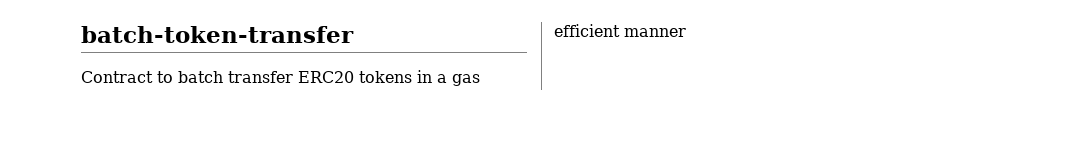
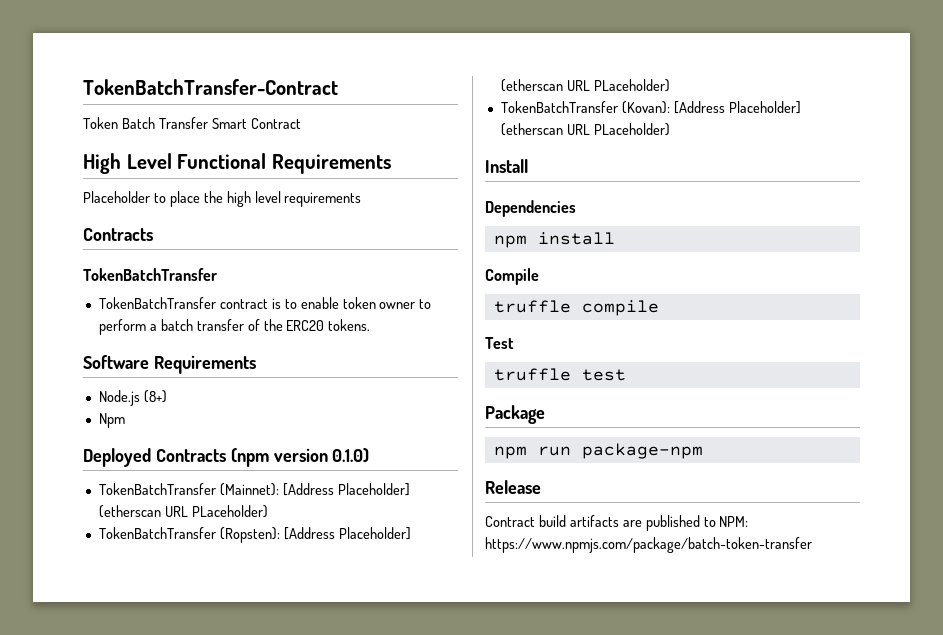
[81,26,354,43] [81,70,480,86] [554,24,686,37] batch-token-transfer // Contract to batch transfer ERC20 tokens in a gas efficient manner -> [83,79,338,95] [83,117,301,129] [83,153,391,174] [83,191,362,207] [83,228,153,241] [83,268,217,281] [98,297,432,309] [98,319,371,335] [83,355,256,374] [98,390,167,406] [98,413,125,428] [83,448,370,467] [98,483,410,496] [98,505,268,518] [98,527,411,543] [500,79,670,92] [500,101,801,114] [500,123,670,136] [485,159,528,173] [485,200,576,217] [493,232,615,248] [485,268,539,285] [493,300,659,316] [485,337,514,349] [493,368,626,381] [485,405,545,424] [493,443,703,459] [485,480,541,494] [485,515,749,531] [485,537,812,553] TokenBatchTransfer-Contract // Token Batch Transfer Smart Contract // High Level Functional Requirements // Placeholder to place the high level requirements // Contracts // TokenBatchTransfer // TokenBatchTransfer contract is to enable token owner to perform a batch transfer of the ERC20 tokens. // Software Requirements // Node.js (8+) // Npm // Deployed Contracts (npm version 0.1.0) // TokenBatchTransfer (Mainnet): [Address Placeholder] (etherscan URL PLaceholder) // TokenBatchTransfer (Ropsten): [Address Placeholder] (etherscan URL PLaceholder) // TokenBatchTransfer (Kovan): [Address Placeholder] (etherscan URL PLaceholder) // Install // Dependencies // npm install // Compile // truffle compile // Test // truffle test // Package // npm run package-npm // Release // Contract build artifacts are published to NPM: https://www.npmjs.com/package/batch-token-transfer

